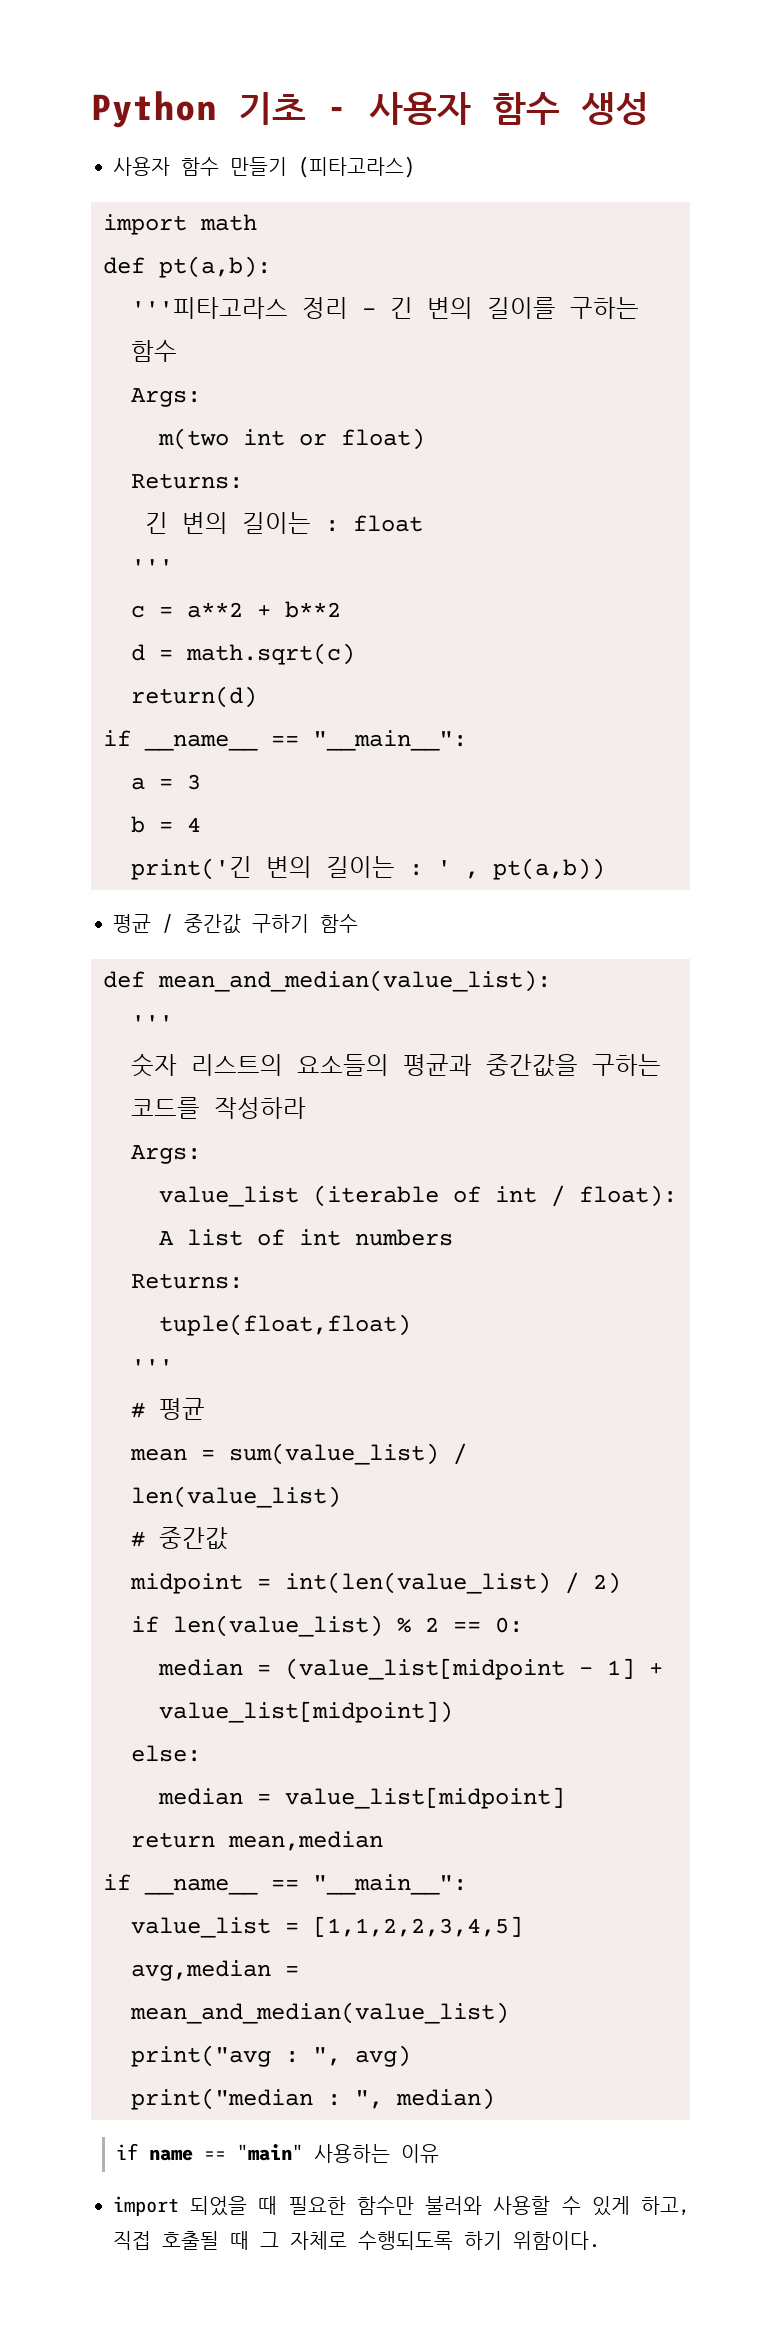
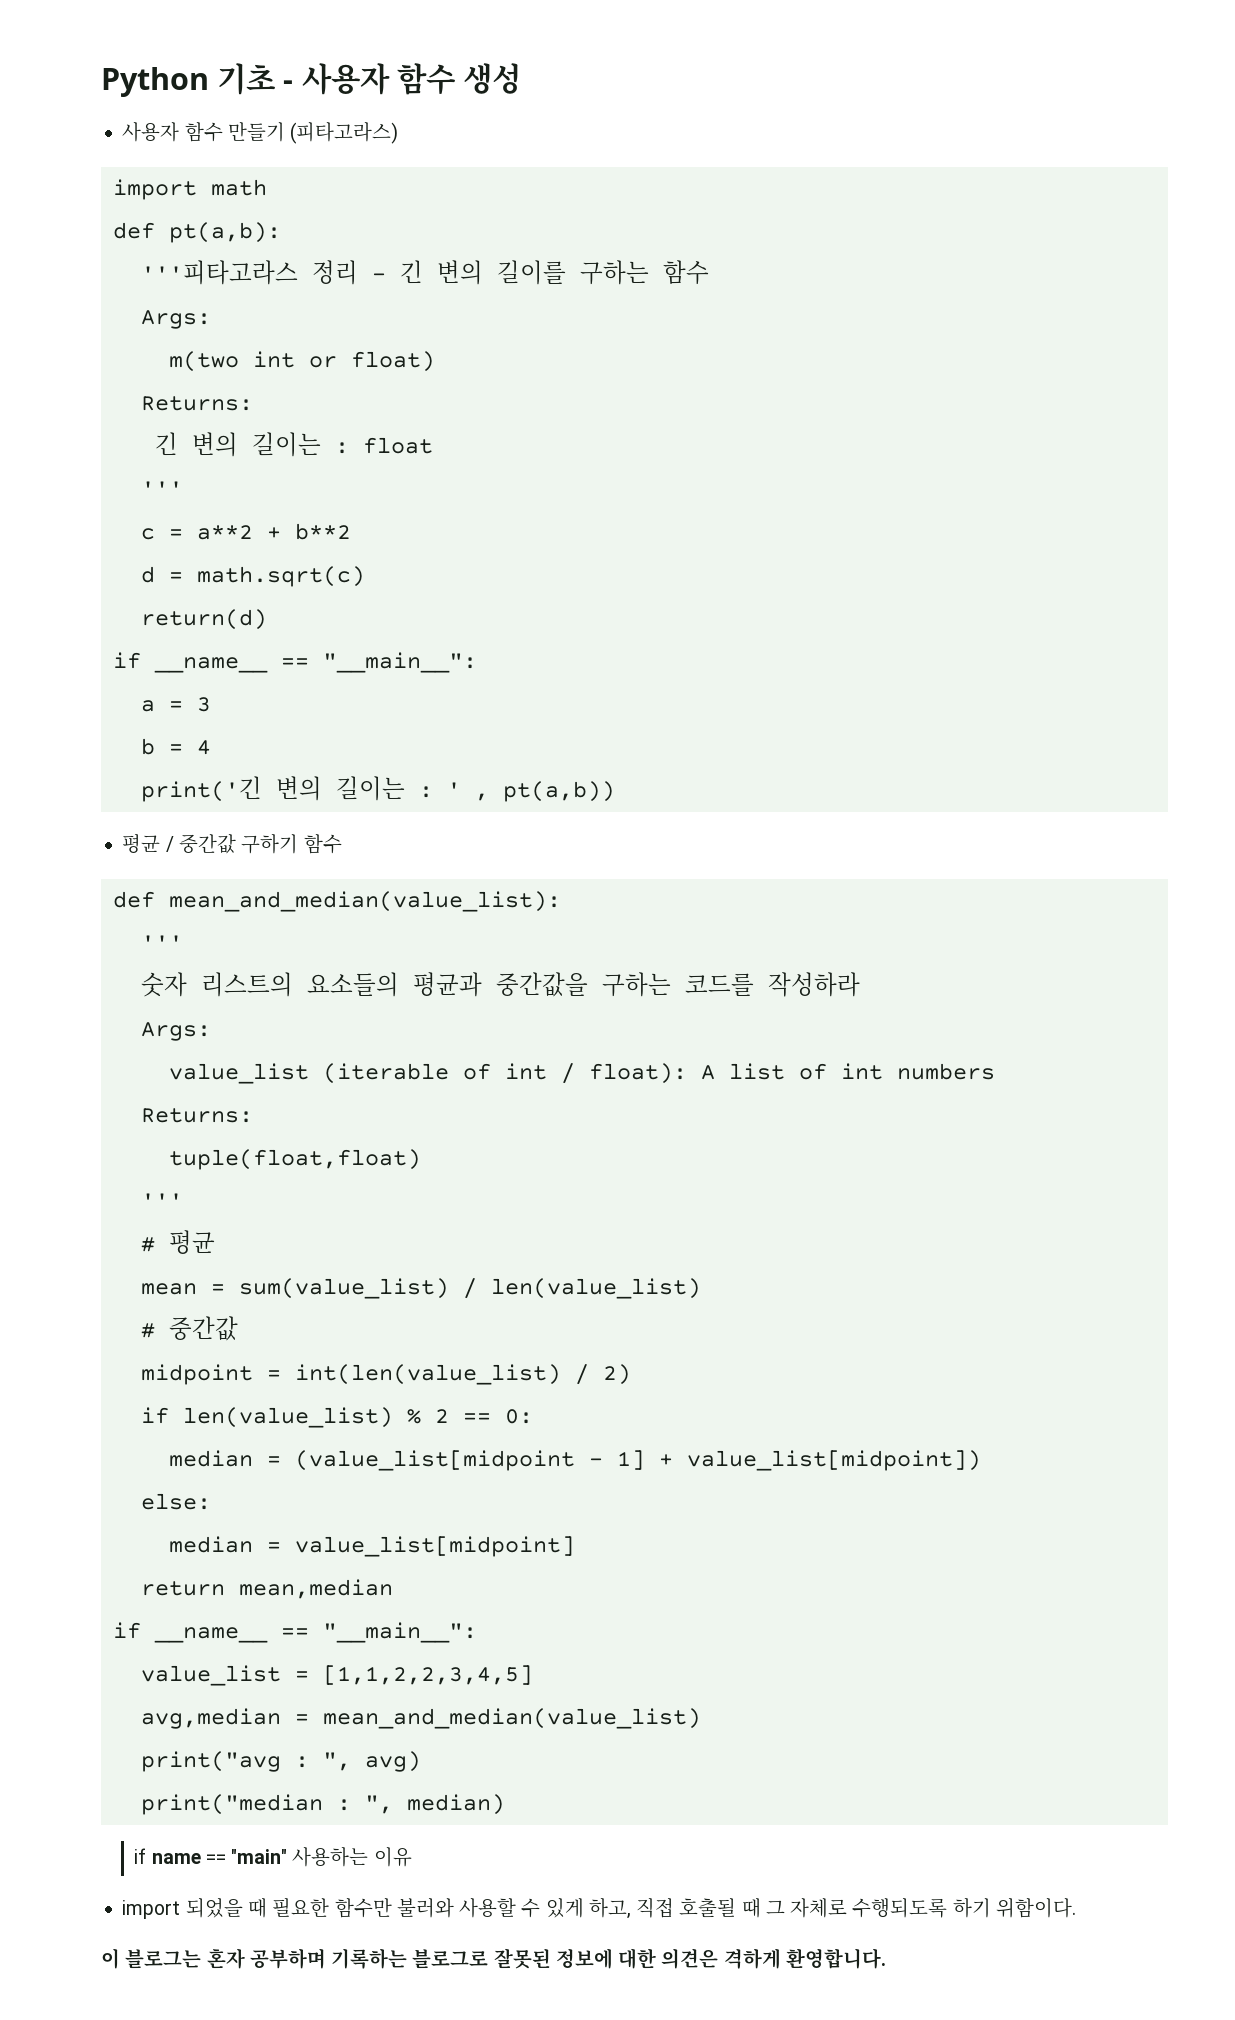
(600, 2240) none -> [101,1948,886,1969] // 이 블로그는 혼자 공부하며 기록하는 블로그로 잘못된 정보에 대한 의견은 격하게 환영합니다.

